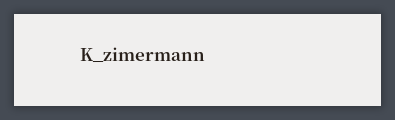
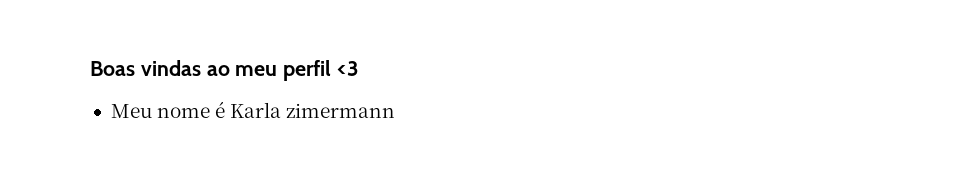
[80,47,205,63] K_zimermann -> [90,60,360,81] [110,101,396,118] Boas vindas ao meu perfil <3 // Meu nome é Karla zimermann

